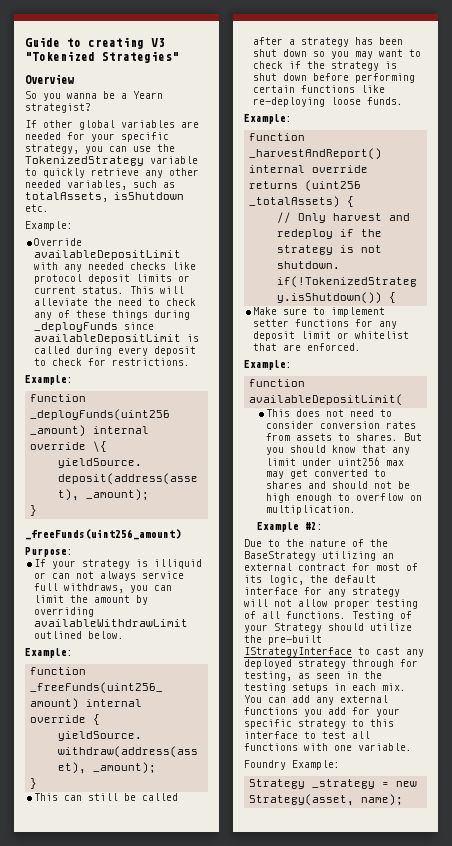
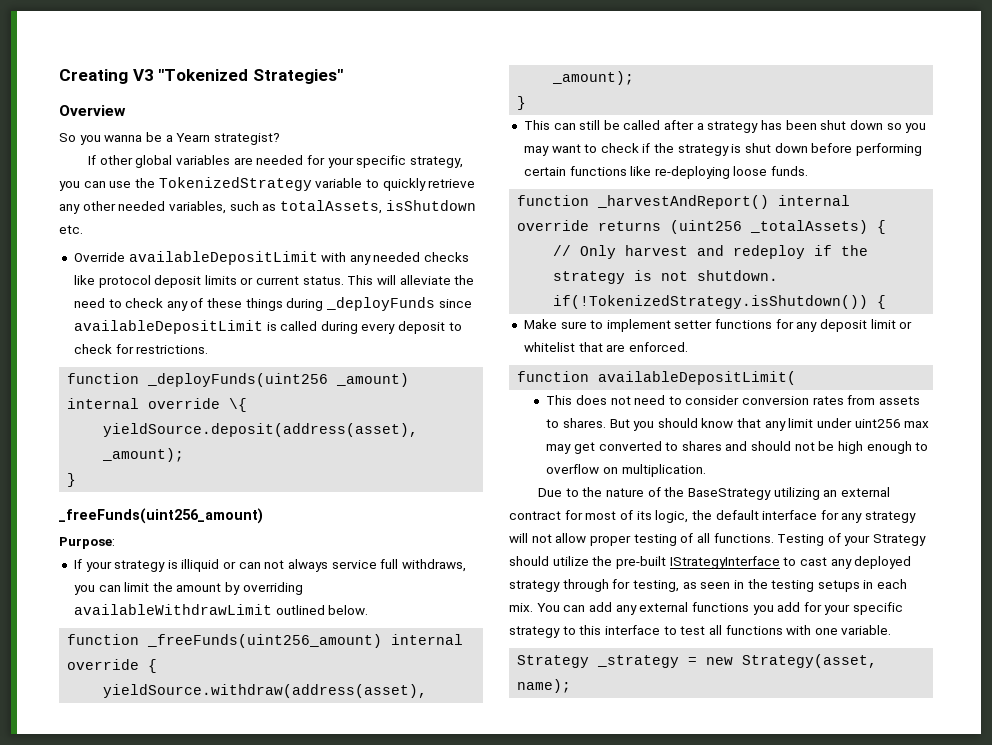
[25,37,144,49] Guide to creating -> [59,69,128,84] Creating
[25,221,73,231] // Example: -> (83, 229) none
[25,375,73,385] // Example: -> (209, 349) none
[25,648,73,658] // Example: -> (369, 610) none
[244,114,292,124] // Example: -> (809, 171) none
[244,360,292,370] // Example: -> (688, 347) none
[257,522,324,532] // Example #2: -> (706, 470) none
[244,760,340,770] // Foundry Example: -> (892, 630) none

